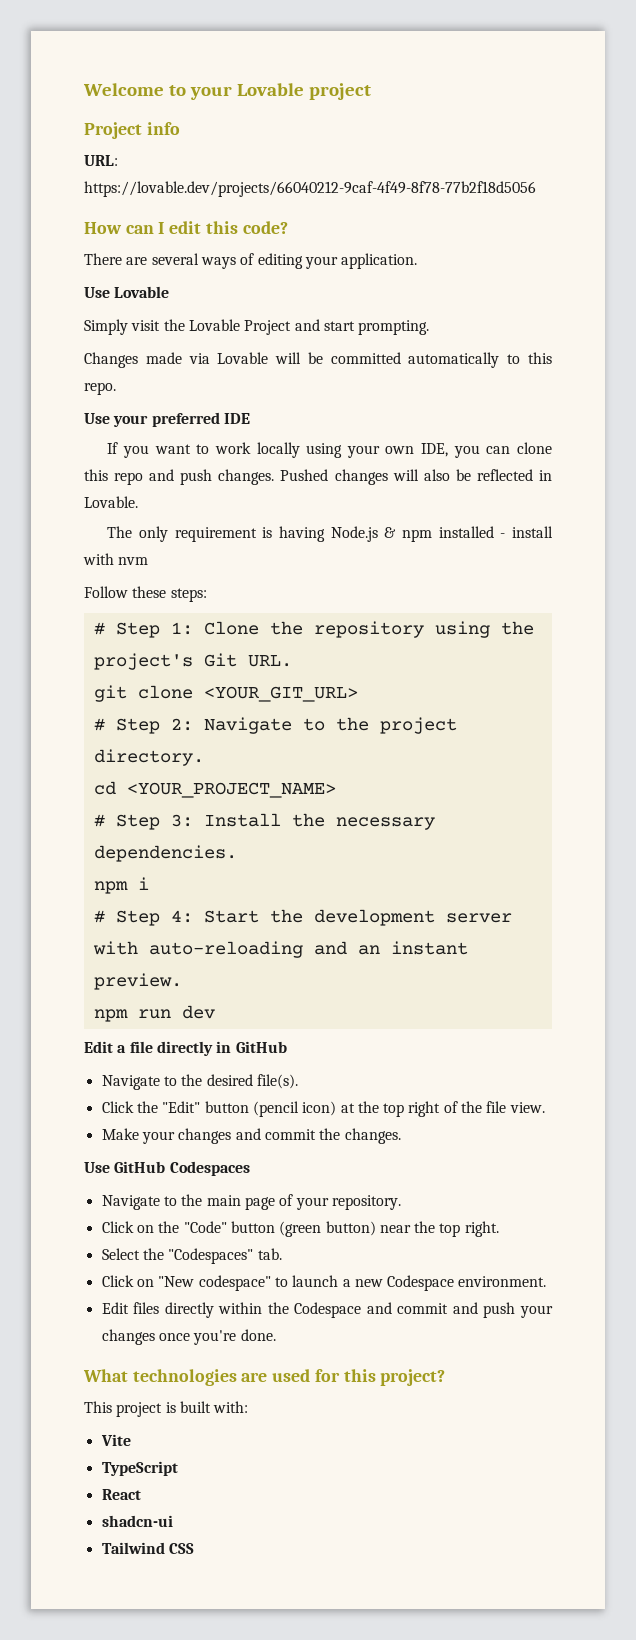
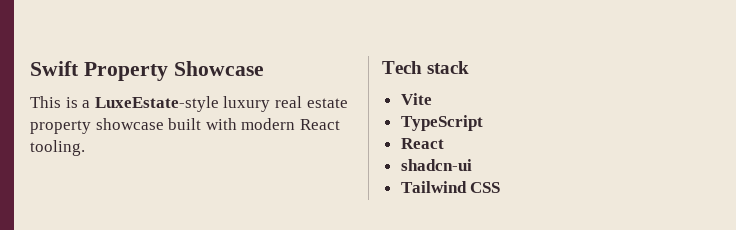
[83,83,371,100] [84,122,180,139] [84,155,118,166] [84,181,536,197] [84,221,288,234] [84,253,418,269] [84,286,170,298] [84,319,430,335] [84,352,552,368] [84,382,116,395] [84,412,250,427] [107,442,553,458] [84,469,552,485] [84,496,138,508] [107,526,554,542] [83,553,149,565] [84,586,207,602] [93,621,534,638] [93,653,292,670] [93,685,358,702] [93,717,457,734] [93,749,204,766] [93,781,336,798] [93,813,435,830] [93,845,237,862] [93,877,149,894] [93,909,512,926] [92,941,468,958] [93,973,182,990] [93,1005,215,1022] [84,1041,287,1056] [101,1074,298,1090] [101,1101,545,1117] [101,1128,401,1144] [84,1161,250,1176] [101,1194,401,1210] [101,1221,499,1237] [101,1248,282,1264] [101,1275,547,1291] [101,1302,553,1318] [101,1329,276,1345] [83,1369,446,1386] [84,1401,249,1417] Welcome to your Lovable project // Project info // URL: https://lovable.dev/projects/66040212-9caf-4f49-8f78-77b2f18d5056 // How can I edit this code? // There are several ways of editing your application. // Use Lovable // Simply visit the Lovable Project and start prompting. // Changes made via Lovable will be committed automatically to this repo. // Use your preferred IDE // If you want to work locally using your own IDE, you can clone this repo and push changes. Pushed changes will also be reflected in Lovable. // The only requirement is having Node.js & npm installed - install with nvm // Follow these steps: // # Step 1: Clone the repository using the project's Git URL. // git clone <YOUR_GIT_URL> // # Step 2: Navigate to the project directory. // cd <YOUR_PROJECT_NAME> // # Step 3: Install the necessary dependencies. // npm i // # Step 4: Start the development server with auto-reloading and an instant preview. // npm run dev // Edit a file directly in GitHub // Navigate to the desired file(s). // Click the "Edit" button (pencil icon) at the top right of the file view. // Make your changes and commit the changes. // Use GitHub Codespaces // Navigate to the main page of your repository. // Click on the "Code" button (green button) near the top right. // Select the "Codespaces" tab. // Click on "New codespace" to launch a new Codespace environment. // Edit files directly within the Codespace and commit and push your changes once you're done. // What technologies are used for this project? // This project is built with: -> [30,61,264,81] [30,96,348,112] [30,118,340,134] [30,140,85,156] [382,61,470,74] Swift Property Showcase // This is a LuxeEstate-style luxury real estate property showcase built with modern React tooling. // Tech stack

